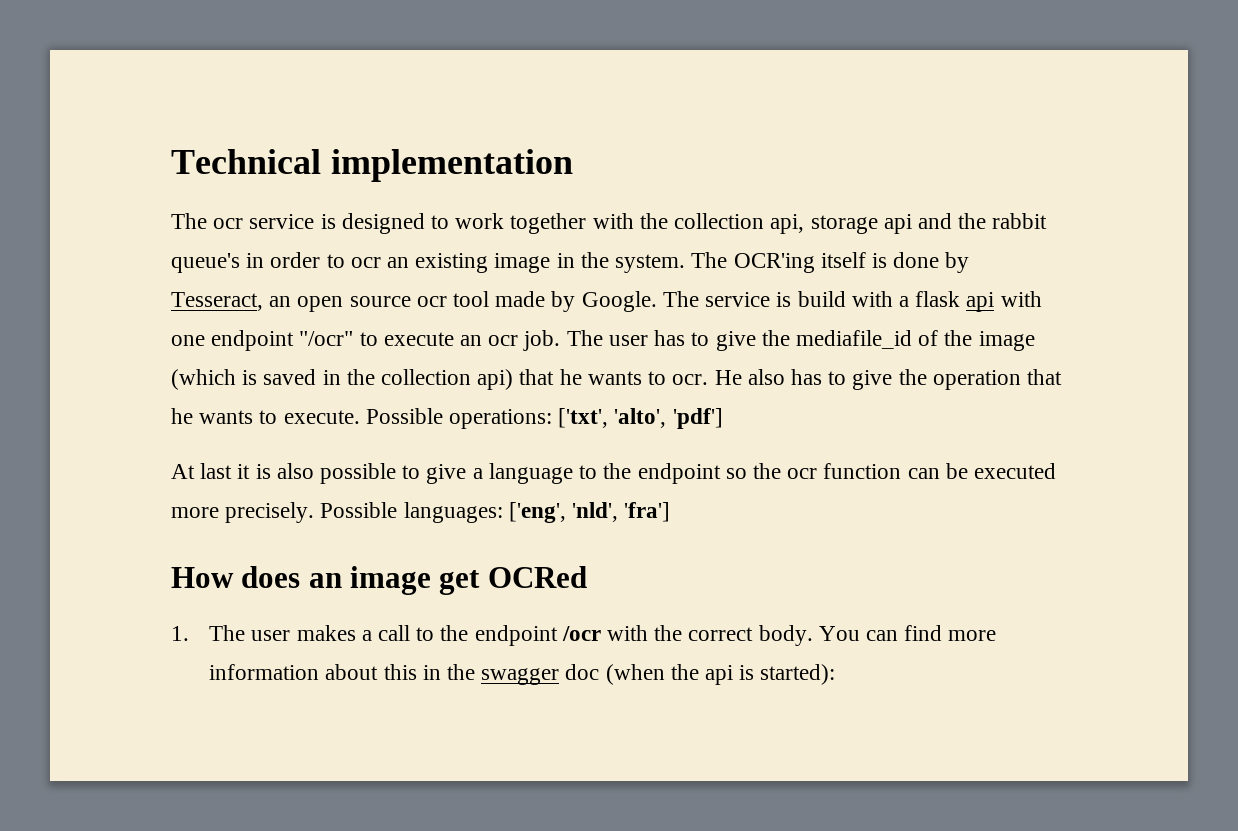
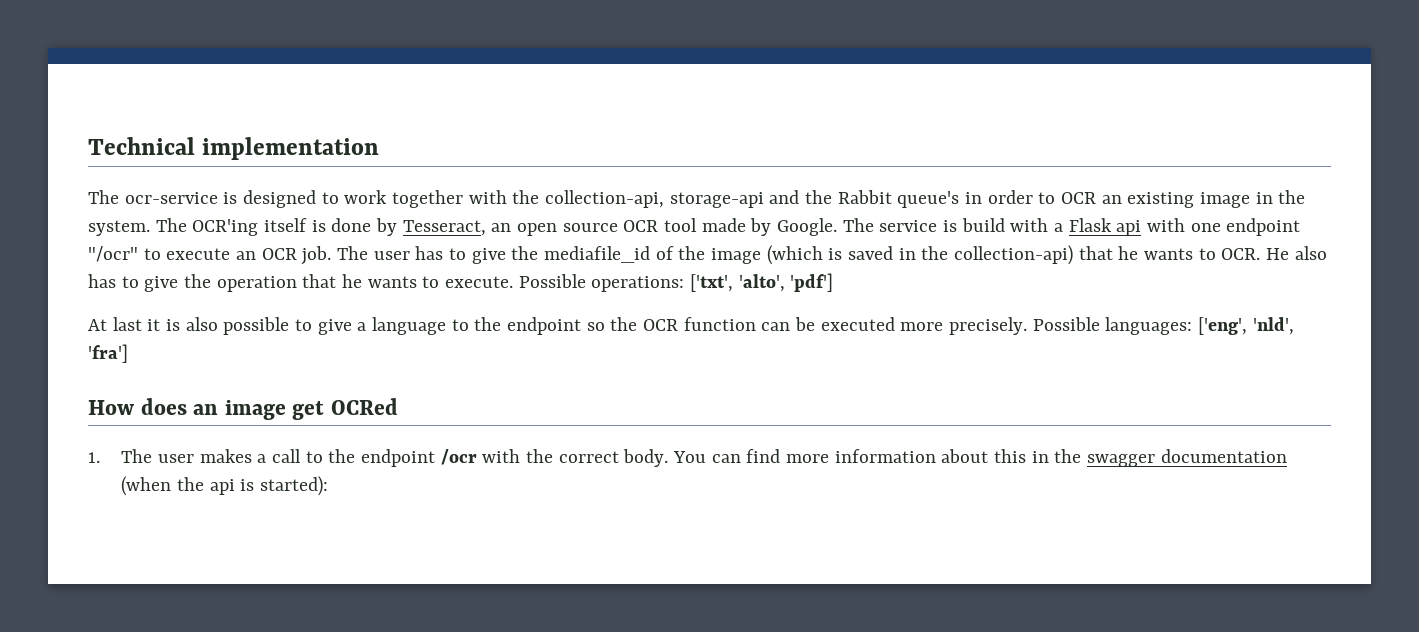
[213,214,315,229] ocr service -> [124,192,218,204] ocr-service
[674,213,912,234] collection api, storage api -> [545,190,764,208] collection-api, storage-api
[992,213,1048,229] rabbit -> [837,190,892,204] Rabbit
[350,257,381,268] ocr -> [1061,192,1097,204] OCR
[416,296,447,307] ocr -> [623,220,659,232] OCR
[915,291,961,307] flask -> [1068,218,1112,232] Flask
[488,335,519,346] ocr -> [261,248,297,260] OCR
[381,369,709,390] collection api) that he wants to ocr. -> [954,245,1261,265] collection-api) that he wants to OCR.
[787,468,818,479] ocr -> [643,319,679,331] OCR
[565,664,600,680] doc -> [1160,449,1287,463] documentation

